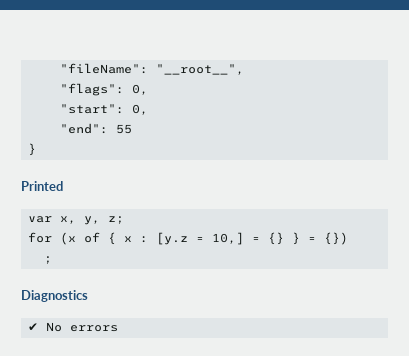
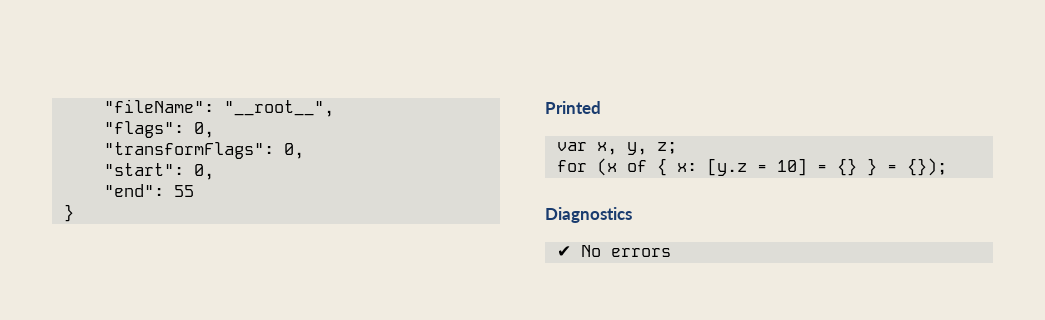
(149, 89) none -> [104,142,304,159] // "transformFlags": 0,
[124,236,149,243] x : -> [677,163,697,172] x:
[212,232,245,245] 10,] -> [777,158,807,176] 10]
[324,232,349,245] [44,256,53,264] {}) // ; -> [907,158,947,176] {});

